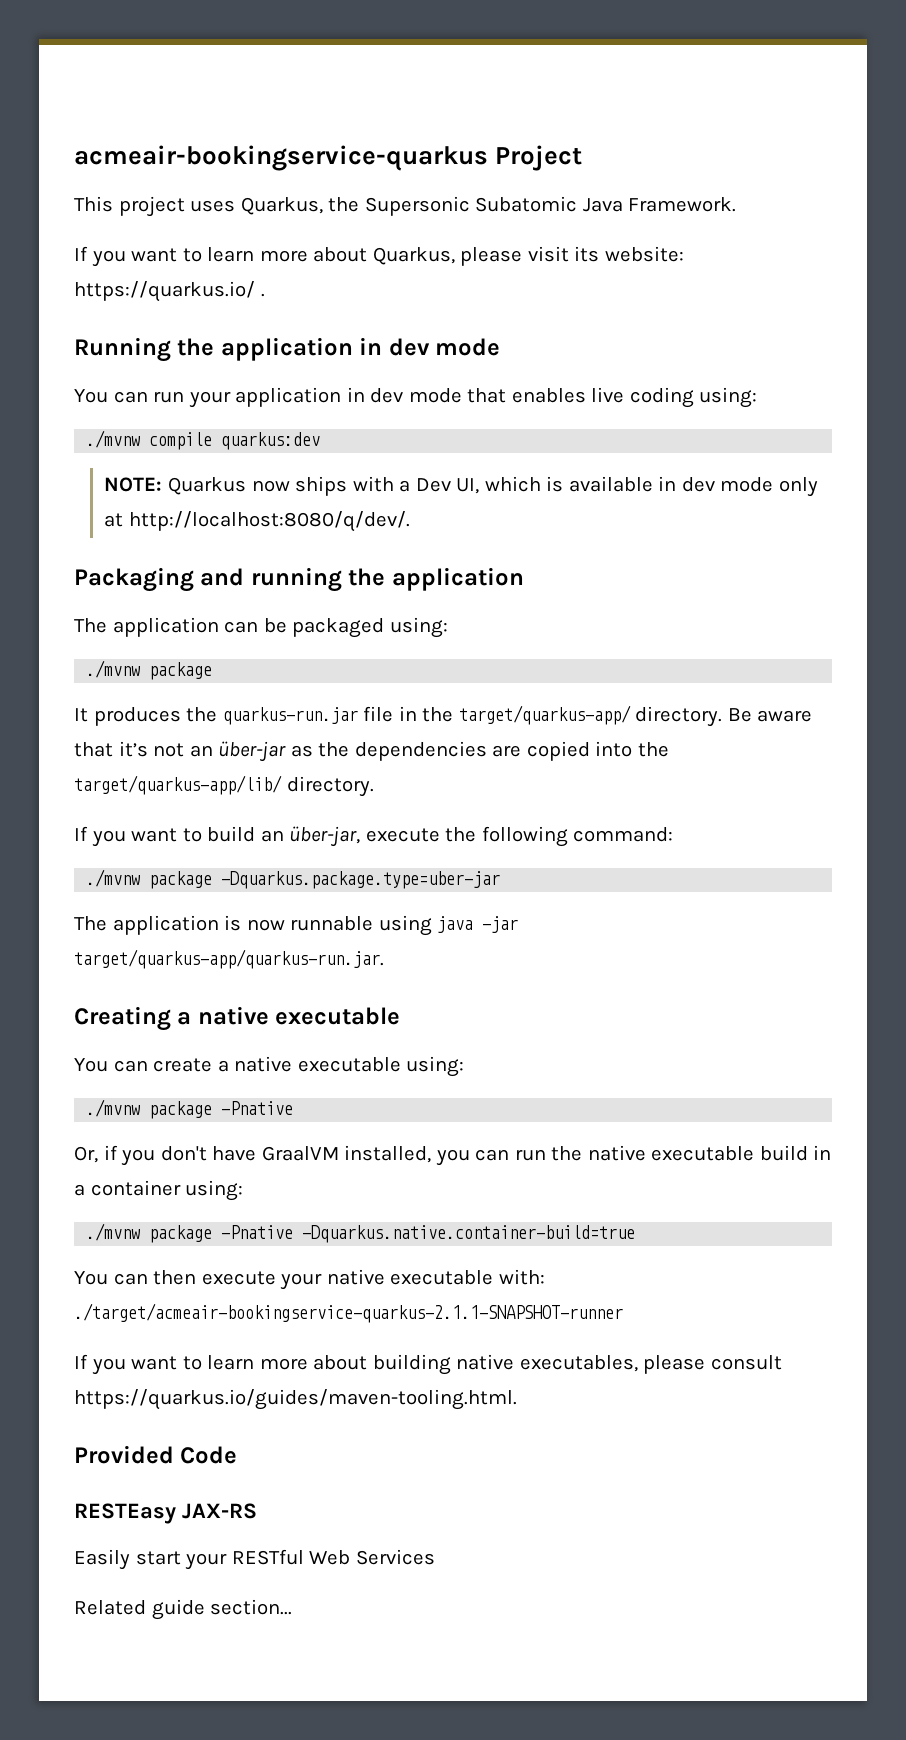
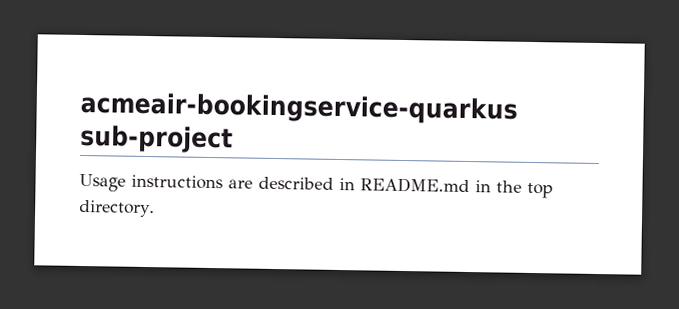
[495,145,583,171] [74,196,737,217] [74,246,684,267] [74,281,265,302] [74,337,501,362] [74,387,758,408] [86,430,321,450] [104,476,818,497] [104,511,410,532] [74,567,524,592] [74,617,448,638] [86,660,213,680] [74,705,813,727] [74,741,669,762] [74,775,374,797] [74,826,674,847] [86,869,501,889] [74,915,519,936] [74,949,384,969] [74,1006,401,1031] [74,1056,465,1077] [86,1099,294,1119] [74,1145,832,1166] [74,1180,244,1201] [86,1223,636,1243] [74,1269,545,1290] [74,1303,623,1323] [74,1354,782,1375] [74,1389,517,1410] [74,1445,238,1464] [74,1503,257,1524] [74,1549,435,1570] [74,1599,293,1620] Project // This project uses Quarkus, the Supersonic Subatomic Java Framework. // If you want to learn more about Quarkus, please visit its website: https://quarkus.io/ . // Running the application in dev mode // You can run your application in dev mode that enables live coding using: // ./mvnw compile quarkus:dev // NOTE: Quarkus now ships with a Dev UI, which is available in dev mode only at http://localhost:8080/q/dev/. // Packaging and running the application // The application can be packaged using: // ./mvnw package // It produces the quarkus-run.jar file in the target/quarkus-app/ directory. Be aware that it’s not an über-jar as the dependencies are copied into the target/quarkus-app/lib/ directory. // If you want to build an über-jar, execute the following command: // ./mvnw package -Dquarkus.package.type=uber-jar // The application is now runnable using java -jar target/quarkus-app/quarkus-run.jar. // Creating a native executable // You can create a native executable using: // ./mvnw package -Pnative // Or, if you don't have GraalVM installed, you can run the native executable build in a container using: // ./mvnw package -Pnative -Dquarkus.native.container-build=true // You can then execute your native executable with: ./target/acmeair-bookingservice-quarkus-2.1.1-SNAPSHOT-runner // If you want to learn more about building native executables, please consult https://quarkus.io/guides/maven-tooling.html. // Provided Code // RESTEasy JAX-RS // Easily start your RESTful Web Services // Related guide section... -> [80,124,233,154] [79,173,553,199] [79,199,155,218] sub-project // Usage instructions are described in README.md in the top directory.

